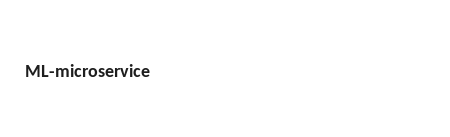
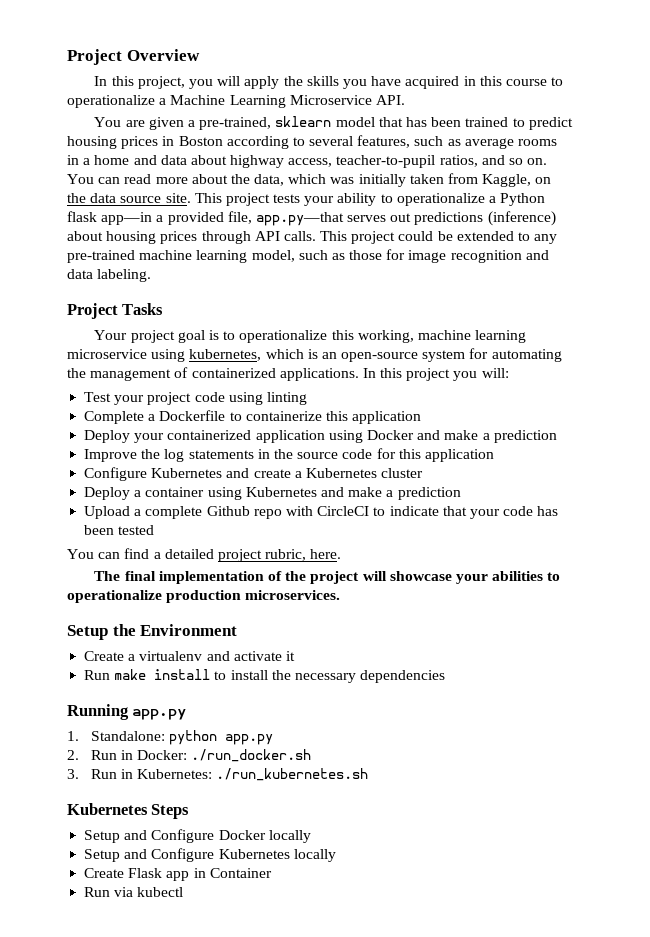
[25,64,150,77] ML-microservice -> [67,49,200,65] [94,76,564,89] [67,95,405,108] [94,116,573,130] [67,135,558,149] [67,155,548,168] [67,173,552,187] [67,193,546,206] [67,211,556,226] [67,231,558,244] [67,249,549,263] [67,269,152,282] [67,303,164,319] [94,330,527,343] [67,348,562,362] [67,367,509,381] [84,392,307,405] [84,410,422,424] [84,430,557,443] [84,448,494,462] [84,467,424,481] [84,487,461,500] [84,506,559,519] [84,525,155,535] [67,548,342,562] [94,571,561,584] [67,590,341,603] [67,624,238,640] [84,651,295,661] [84,669,446,683] [67,704,187,720] [67,730,274,745] [67,749,312,762] [67,768,369,781] [67,803,190,819] [84,829,311,843] [84,848,336,862] [84,868,272,881] [84,887,184,897] Project Overview // In this project, you will apply the skills you have acquired in this course to operationalize a Machine Learning Microservice API. // You are given a pre-trained, sklearn model that has been trained to predict housing prices in Boston according to several features, such as average rooms in a home and data about highway access, teacher-to-pupil ratios, and so on. You can read more about the data, which was initially taken from Kaggle, on the data source site. This project tests your ability to operationalize a Python flask app—in a provided file, app.py—that serves out predictions (inference) about housing prices through API calls. This project could be extended to any pre-trained machine learning model, such as those for image recognition and data labeling. // Project Tasks // Your project goal is to operationalize this working, machine learning microservice using kubernetes, which is an open-source system for automating the management of containerized applications. In this project you will: // Test your project code using linting // Complete a Dockerfile to containerize this application // Deploy your containerized application using Docker and make a prediction // Improve the log statements in the source code for this application // Configure Kubernetes and create a Kubernetes cluster // Deploy a container using Kubernetes and make a prediction // Upload a complete Github repo with CircleCI to indicate that your code has been tested // You can find a detailed project rubric, here. // The final implementation of the project will showcase your abilities to operationalize production microservices. // Setup the Environment // Create a virtualenv and activate it // Run make install to install the necessary dependencies // Running app.py // 1. Standalone: python app.py // 2. Run in Docker: ./run_docker.sh // 3. Run in Kubernetes: ./run_kubernetes.sh // Kubernetes Steps // Setup and Configure Docker locally // Setup and Configure Kubernetes locally // Create Flask app in Container // Run via kubectl

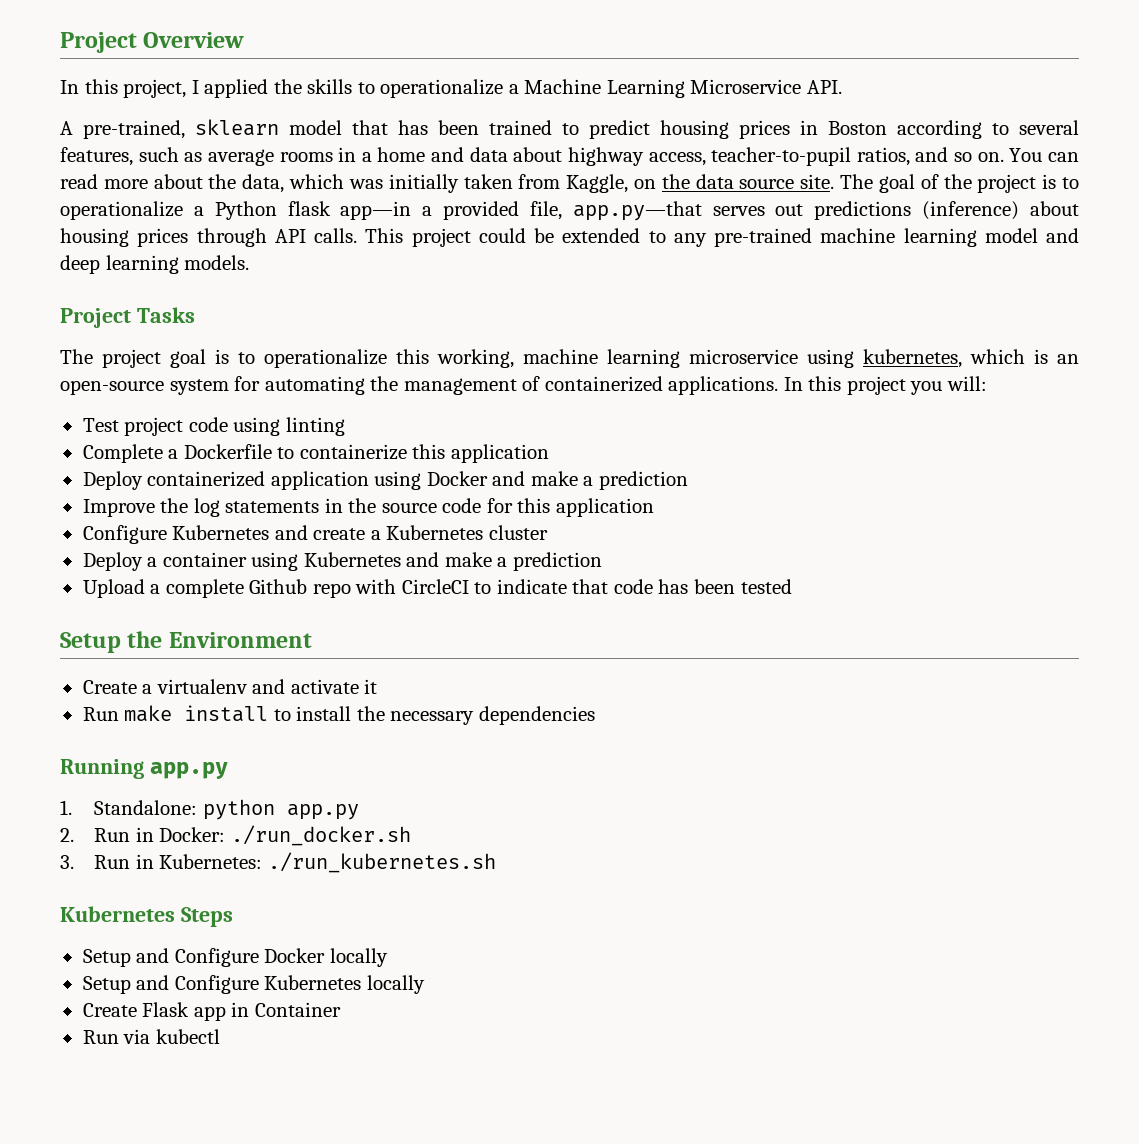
[189,76,547,89] you will apply the skills you have acquired in this course -> [191,79,353,98] I applied the skills
[94,117,196,130] You are given a -> [60,121,73,135] A
[194,193,377,206] This project tests your ability -> [840,174,1057,193] The goal of the project is
[251,249,549,263] [67,269,152,282] model, such as those for image recognition and data labeling. -> [984,228,1079,243] [60,255,250,274] model and deep learning models.
[94,330,128,340] Your -> [60,349,93,364] The
[114,395,145,405] your -> (119, 425) none
[134,433,165,443] your -> (143, 480) none
[469,509,500,519] your -> (609, 586) none
[67,548,342,562] [94,571,561,584] [67,590,341,603] // You can find a detailed project rubric, here. // The final implementation of the project will showcase your abilities to operationalize production microservices. -> (792, 586) none

